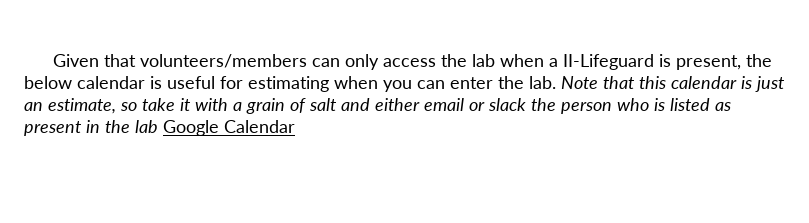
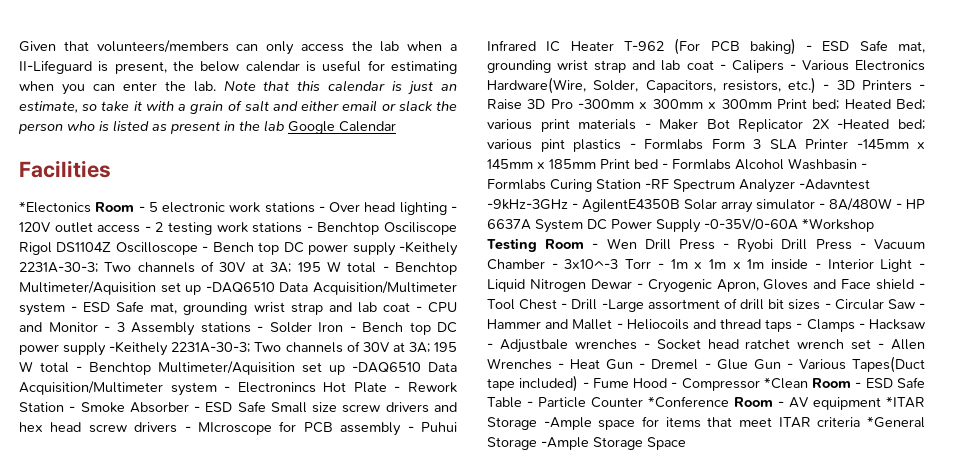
(295, 126) none -> [19,160,111,178] [19,201,457,215] [19,222,457,235] [19,241,459,256] [19,261,458,275] [19,281,457,295] [19,301,457,316] [19,322,457,336] [19,341,458,356] [19,361,457,375] [19,381,457,396] [19,401,457,413] [19,421,457,436] [487,38,925,55] [487,60,925,73] [487,77,925,94] [487,99,925,110] [487,119,925,132] [487,139,925,152] [487,158,867,170] [487,179,870,193] [487,198,925,213] [487,218,874,233] [487,238,925,253] [487,259,925,272] [487,279,925,293] [487,298,925,312] [487,319,925,332] [487,339,925,353] [487,356,925,373] [487,375,925,392] [487,396,925,410] [487,416,925,430] [487,437,686,450] // Facilities // *Electonics Room - 5 electronic work stations - Over head lighting - 120V outlet access - 2 testing work stations - Benchtop Osciliscope Rigol DS1104Z Oscilloscope - Bench top DC power supply -Keithely 2231A-30-3; Two channels of 30V at 3A; 195 W total - Benchtop Multimeter/Aquisition set up -DAQ6510 Data Acquisition/Multimeter system - ESD Safe mat, grounding wrist strap and lab coat - CPU and Monitor - 3 Assembly stations - Solder Iron - Bench top DC power supply -Keithely 2231A-30-3; Two channels of 30V at 3A; 195 W total - Benchtop Multimeter/Aquisition set up -DAQ6510 Data Acquisition/Multimeter system - Electronincs Hot Plate - Rework Station - Smoke Absorber - ESD Safe Small size screw drivers and hex head screw drivers - MIcroscope for PCB assembly - Puhui Infrared IC Heater T-962 (For PCB baking) - ESD Safe mat, grounding wrist strap and lab coat - Calipers - Various Electronics Hardware(Wire, Solder, Capacitors, resistors, etc.) - 3D Printers - Raise 3D Pro -300mm x 300mm x 300mm Print bed; Heated Bed; various print materials - Maker Bot Replicator 2X -Heated bed; various pint plastics - Formlabs Form 3 SLA Printer -145mm x 145mm x 185mm Print bed - Formlabs Alcohol Washbasin - Formlabs Curing Station -RF Spectrum Analyzer -Adavntest -9kHz-3GHz - AgilentE4350B Solar array simulator - 8A/480W - HP 6637A System DC Power Supply -0-35V/0-60A *Workshop Testing Room - Wen Drill Press - Ryobi Drill Press - Vacuum Chamber - 3x10^-3 Torr - 1m x 1m x 1m inside - Interior Light - Liquid Nitrogen Dewar - Cryogenic Apron, Gloves and Face shield - Tool Chest - Drill -Large assortment of drill bit sizes - Circular Saw - Hammer and Mallet - Heliocoils and thread taps - Clamps - Hacksaw - Adjustbale wrenches - Socket head ratchet wrench set - Allen Wrenches - Heat Gun - Dremel - Glue Gun - Various Tapes(Duct tape included) - Fume Hood - Compressor *Clean Room - ESD Safe Table - Particle Counter *Conference Room - AV equipment *ITAR Storage -Ample space for items that meet ITAR criteria *General Storage -Ample Storage Space

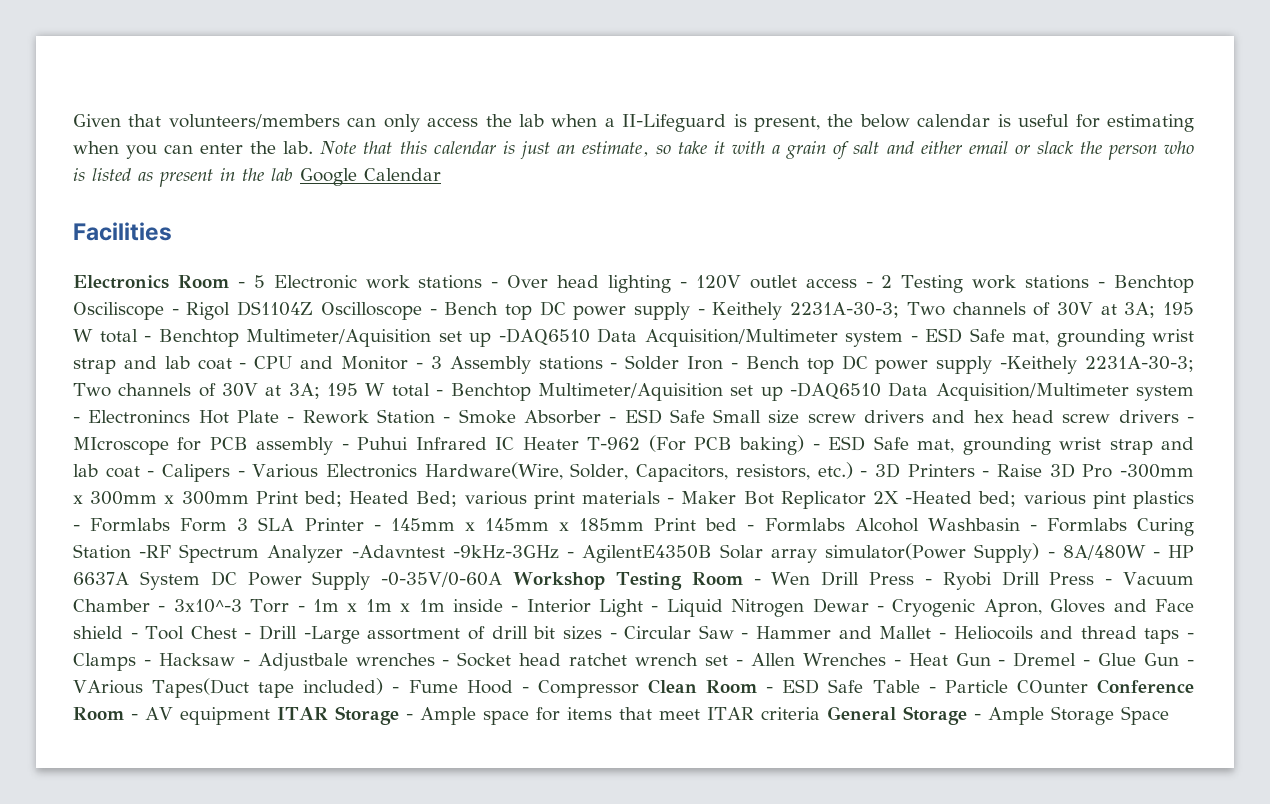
[19,201,91,213] *Electonics -> [73,275,169,289] Electronics
[162,202,226,213] electronic -> [273,275,357,289] Electronic
[167,222,212,235] testing -> [901,275,964,293] Testing
(457, 228) none -> [171,309,179,315] -
[399,241,459,256] -Keithely -> [697,302,783,320] - Keithely
[856,139,909,149] -145mm -> [373,518,455,531] - 145mm
[756,199,815,210] simulator -> [825,543,1040,563] simulator(Power Supply)
[802,218,874,232] *Workshop -> [513,572,606,590] Workshop
[798,359,846,370] Various -> [73,680,143,694] VArious
[763,377,808,389] *Clean -> [647,679,697,694] Clean
[591,396,729,408] Counter *Conference -> [1016,679,1195,694] COunter Conference
[886,396,925,408] [487,417,592,430] *ITAR Storage -Ample -> [276,706,476,725] ITAR Storage - Ample
[867,416,925,428] [487,437,589,450] *General Storage -Ample -> [826,706,1044,725] General Storage - Ample

